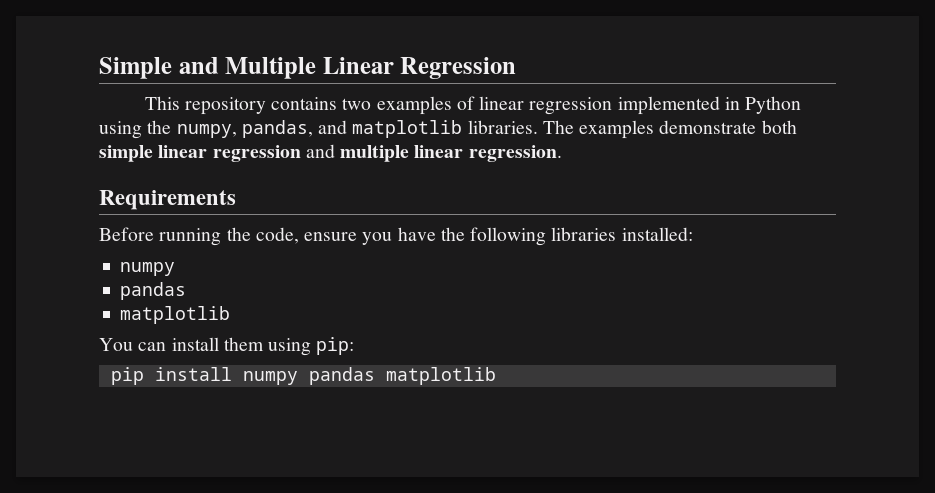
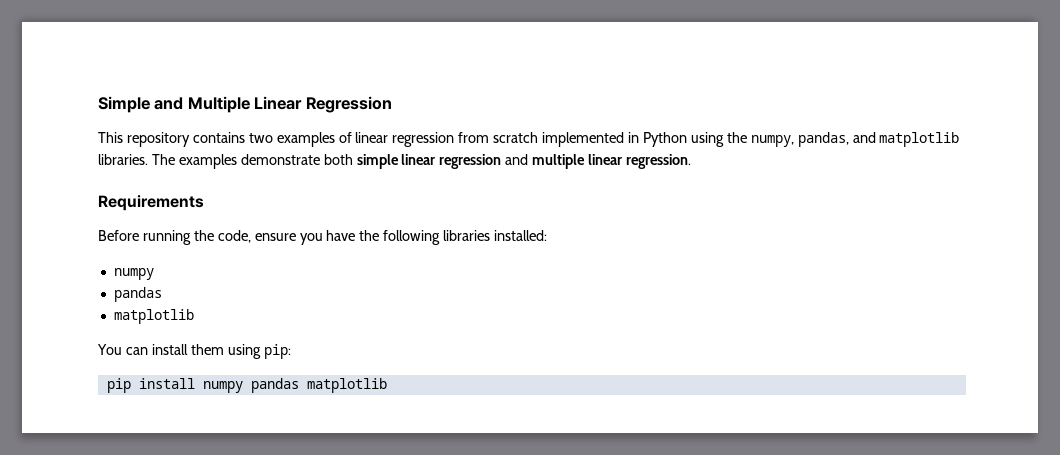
(613, 106) none -> [458,132,539,143] from scratch

